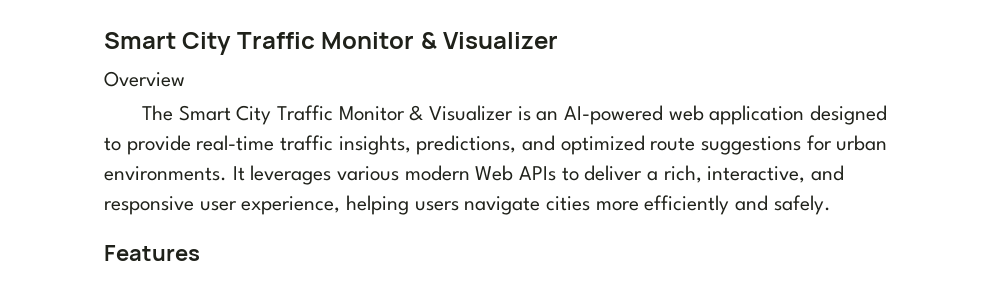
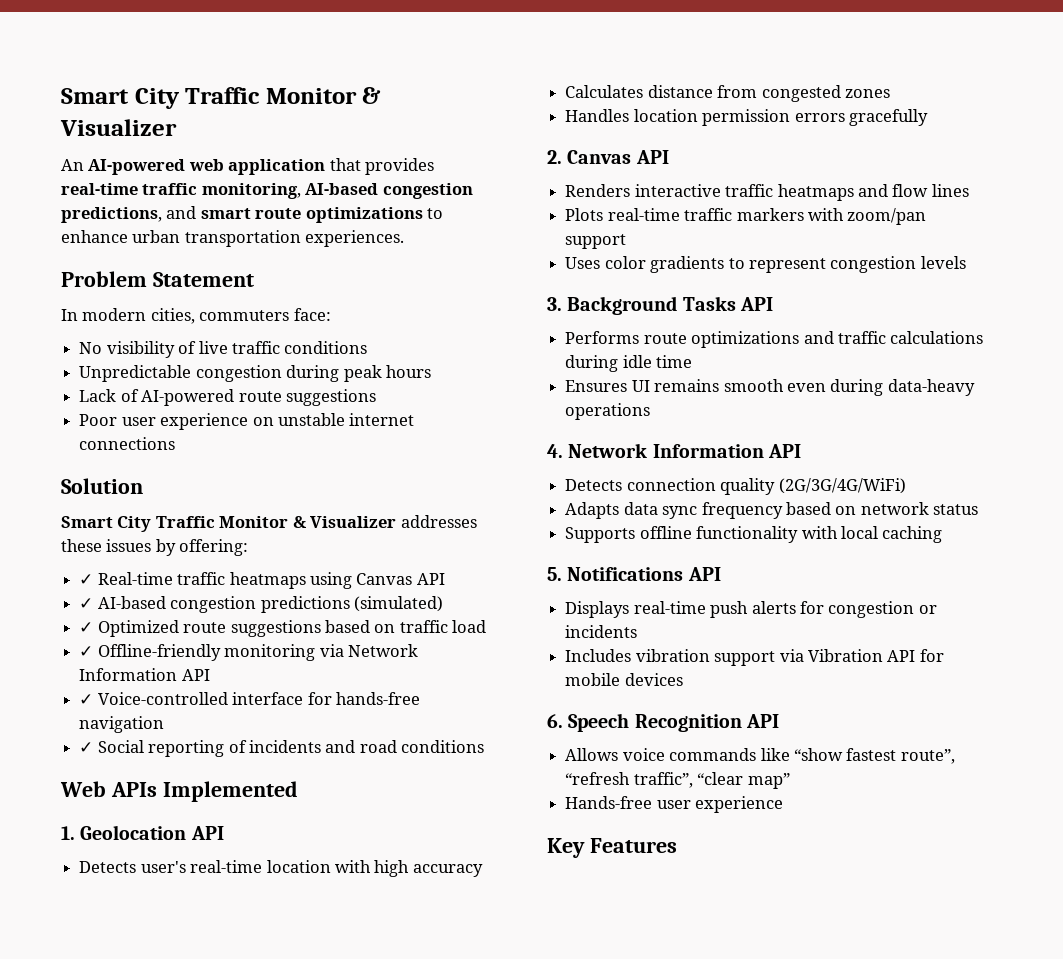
[104,71,185,87] [142,105,888,125] [104,135,888,155] [104,165,845,185] [104,195,831,215] Overview // The Smart City Traffic Monitor & Visualizer is an AI-powered web application designed to provide real-time traffic insights, predictions, and optimized route suggestions for urban environments. It leverages various modern Web APIs to deliver a rich, interactive, and responsive user experience, helping users navigate cities more efficiently and safely. // -> [61,158,435,175] [61,183,473,199] [61,206,444,223] [61,230,405,247] [61,271,254,287] [61,308,331,324] [79,341,368,358] [79,365,431,382] [79,389,376,406] [79,413,415,430] [79,437,176,450] [61,478,143,494] [61,515,477,532] [61,539,249,556] [79,572,445,589] [79,596,443,613] [79,620,487,637] [79,644,418,661] [79,668,210,681] [79,692,420,705] [79,716,165,733] [79,740,485,757] [60,781,298,802] [61,825,224,840] [79,860,483,877] [565,85,890,102] [565,109,928,126] [547,150,669,164] [565,184,969,201] [565,208,927,225] [565,234,627,249] [565,256,966,273] [547,296,773,315] [565,331,984,348] [565,355,693,372] [565,379,975,396] [565,403,651,420] [547,443,801,458] [565,478,906,495] [565,502,979,519] [565,526,943,543] [547,567,721,581] [565,601,937,618] [565,625,638,638] [565,649,944,666] [565,673,683,686] [547,713,779,732] [565,748,955,764] [565,772,790,789] [565,796,784,813] [547,838,585,858] An AI-powered web application that provides real-time traffic monitoring, AI-based congestion predictions, and smart route optimizations to enhance urban transportation experiences. // Problem Statement // In modern cities, commuters face: // No visibility of live traffic conditions // Unpredictable congestion during peak hours // Lack of AI-powered route suggestions // Poor user experience on unstable internet connections // Solution // Smart City Traffic Monitor & Visualizer addresses these issues by offering: // ✓ Real-time traffic heatmaps using Canvas API // ✓ AI-based congestion predictions (simulated) // ✓ Optimized route suggestions based on traffic load // ✓ Offline-friendly monitoring via Network Information API // ✓ Voice-controlled interface for hands-free navigation // ✓ Social reporting of incidents and road conditions // Web APIs Implemented // 1. Geolocation API // Detects user's real-time location with high accuracy // Calculates distance from congested zones // Handles location permission errors gracefully // 2. Canvas API // Renders interactive traffic heatmaps and flow lines // Plots real-time traffic markers with zoom/pan support // Uses color gradients to represent congestion levels // 3. Background Tasks API // Performs route optimizations and traffic calculations during idle time // Ensures UI remains smooth even during data-heavy operations // 4. Network Information API // Detects connection quality (2G/3G/4G/WiFi) // Adapts data sync frequency based on network status // Supports offline functionality with local caching // 5. Notifications API // Displays real-time push alerts for congestion or incidents // Includes vibration support via Vibration API for mobile devices // 6. Speech Recognition API // Allows voice commands like “show fastest route”, “refresh traffic”, “clear map” // Hands-free user experience // Key

